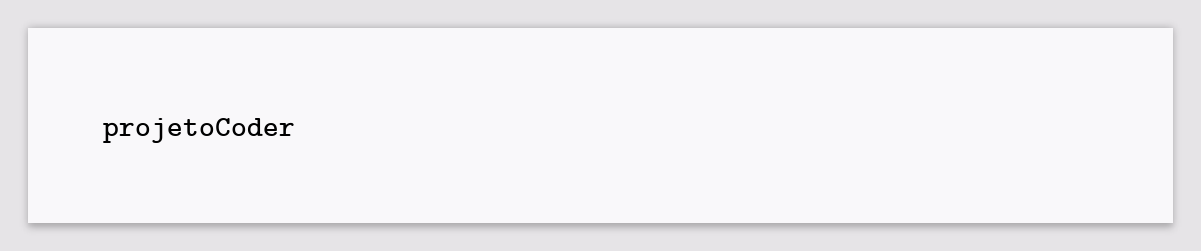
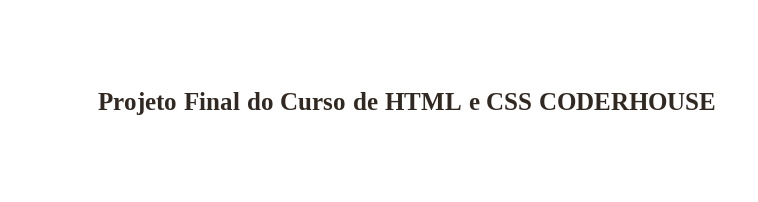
[103,118,295,143] projetoCoder -> [98,92,716,115] Projeto Final do Curso de HTML e CSS CODERHOUSE

